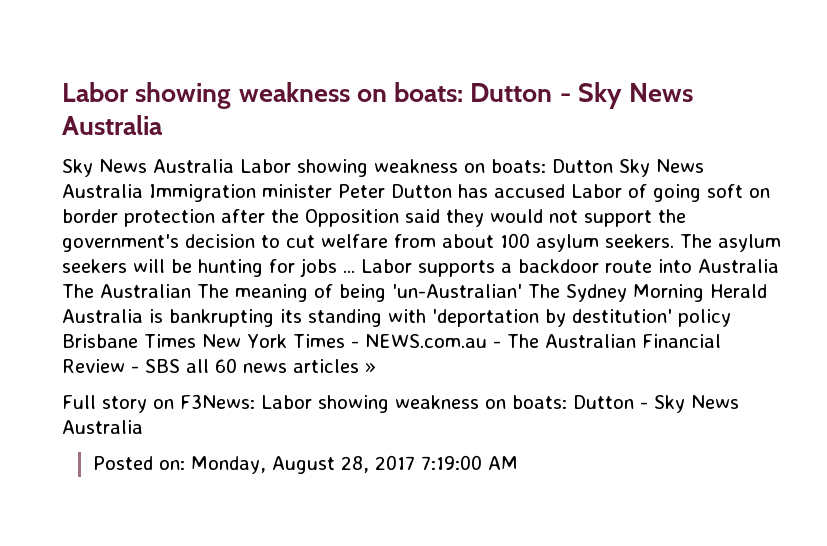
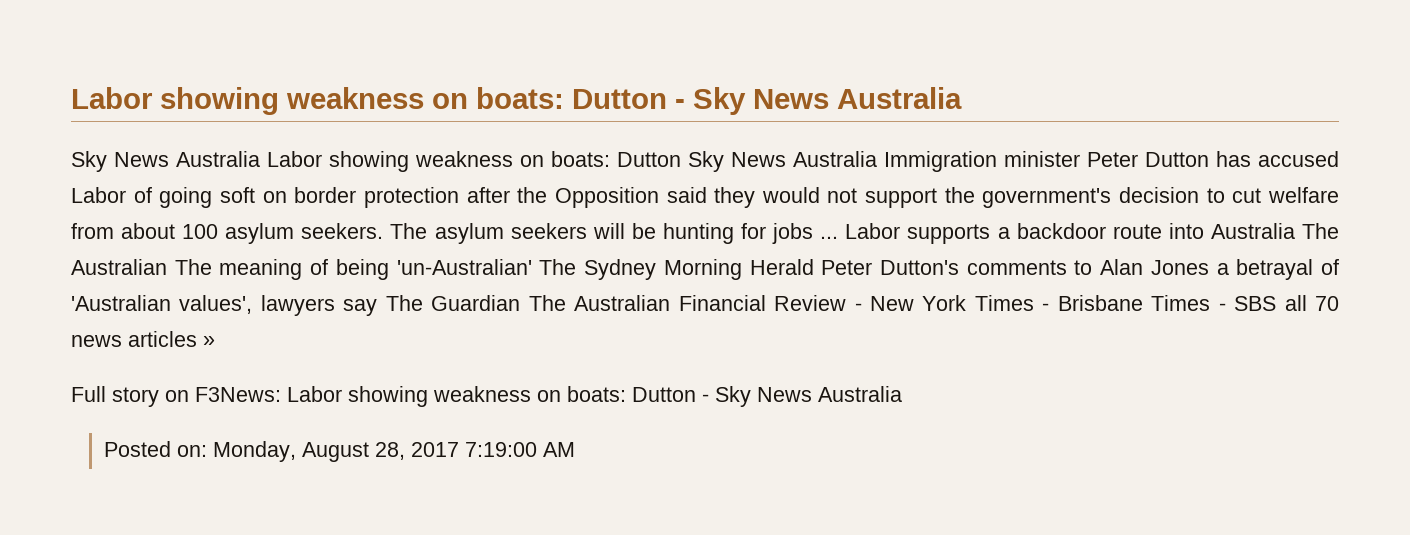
[62,309,731,327] [62,334,501,348] Australia is bankrupting its standing with 'deportation by destitution' policy Brisbane Times New York Times - NEWS.com.au - -> [821,259,1339,280] [71,295,521,316] Peter Dutton's comments to Alan Jones a betrayal of 'Australian values', lawyers say The Guardian
(139, 369) none -> [869,295,1226,311] New York Times - Brisbane Times -
[215,358,237,373] 60 -> [1315,296,1340,311] 70

